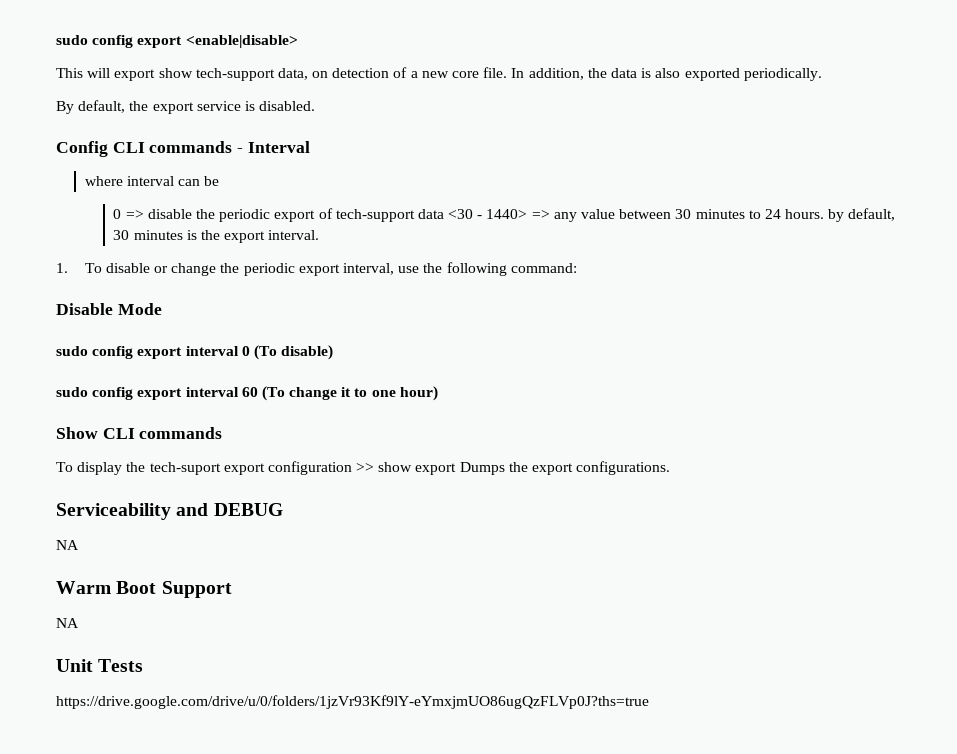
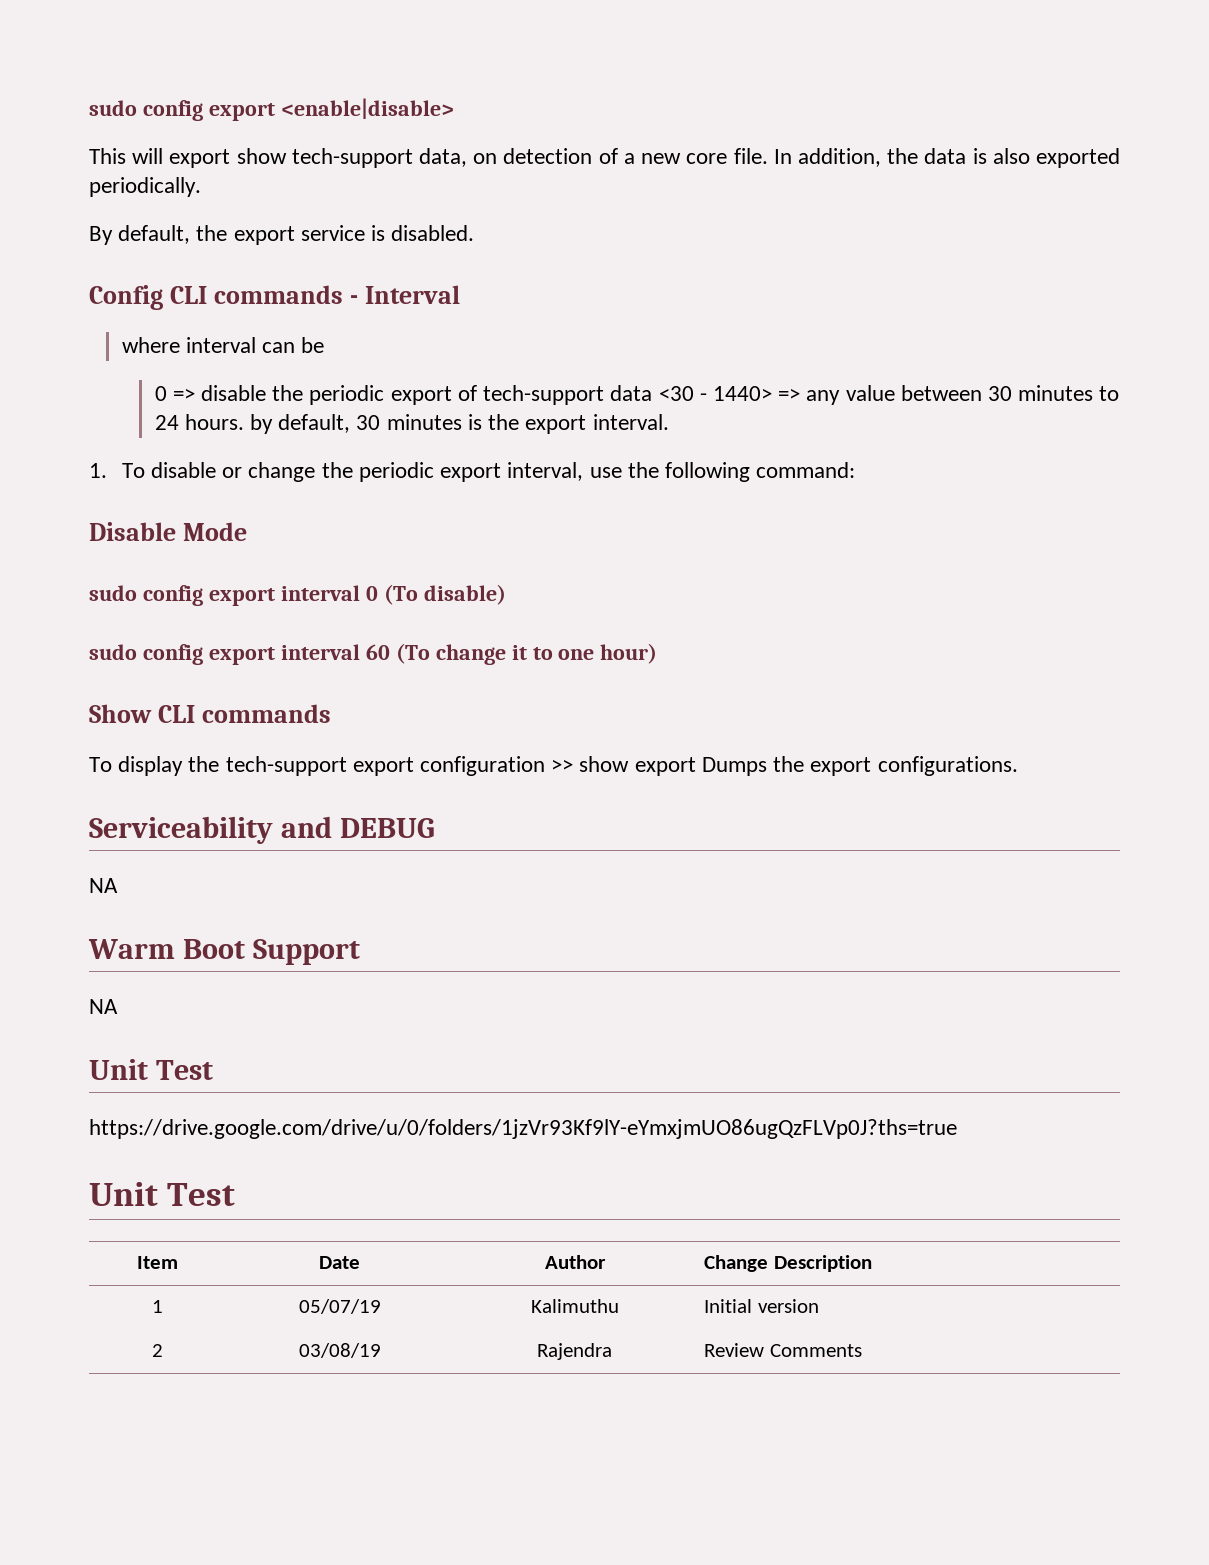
[149,462,221,475] tech-suport -> [225,756,347,776] tech-support
[98,659,144,672] Tests -> [155,1060,213,1080] Test
(649, 702) none -> [89,1182,236,1206] [137,1256,178,1269] [319,1256,360,1269] [544,1255,606,1269] [704,1255,872,1272] [152,1300,163,1313] [298,1299,381,1314] [530,1299,619,1313] [704,1299,819,1313] [152,1344,163,1357] [298,1343,381,1358] [537,1343,612,1360] [704,1343,862,1357] // Unit Test // Item | Date | Author | Change Description // 1 | 05/07/19 | Kalimuthu | Initial version // 2 | 03/08/19 | Rajendra | Review Comments

